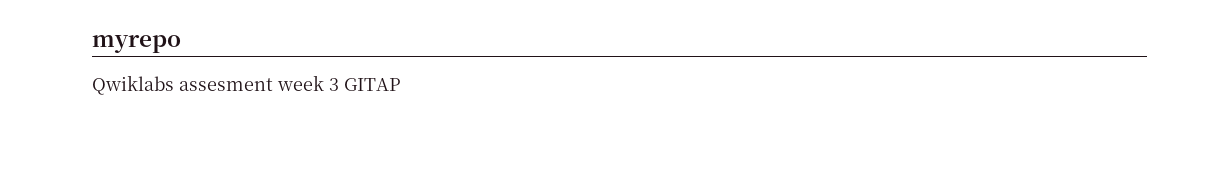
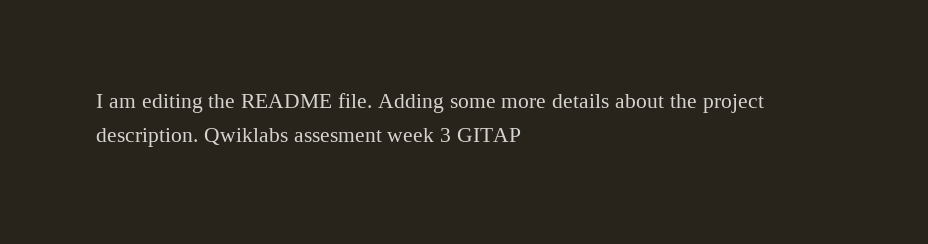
[92,35,181,53] myrepo // -> [96,93,764,113] [96,128,198,147] I am editing the README file. Adding some more details about the project description.

